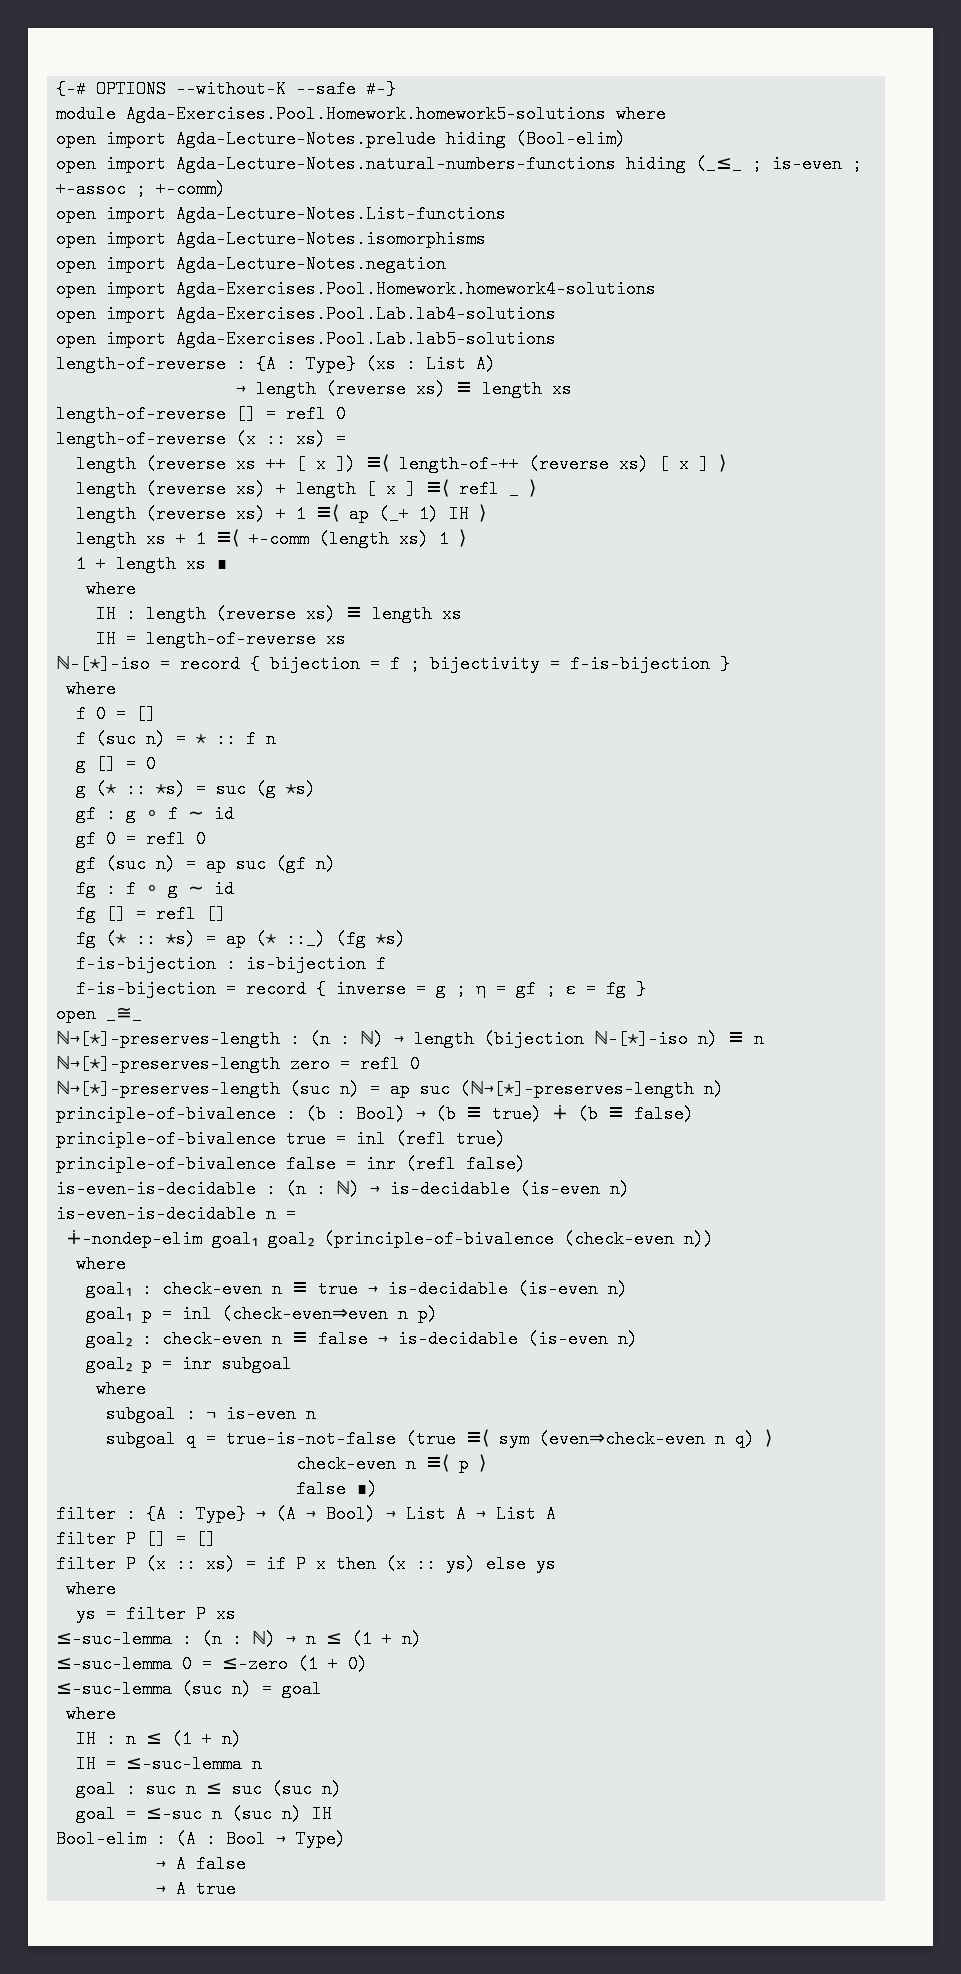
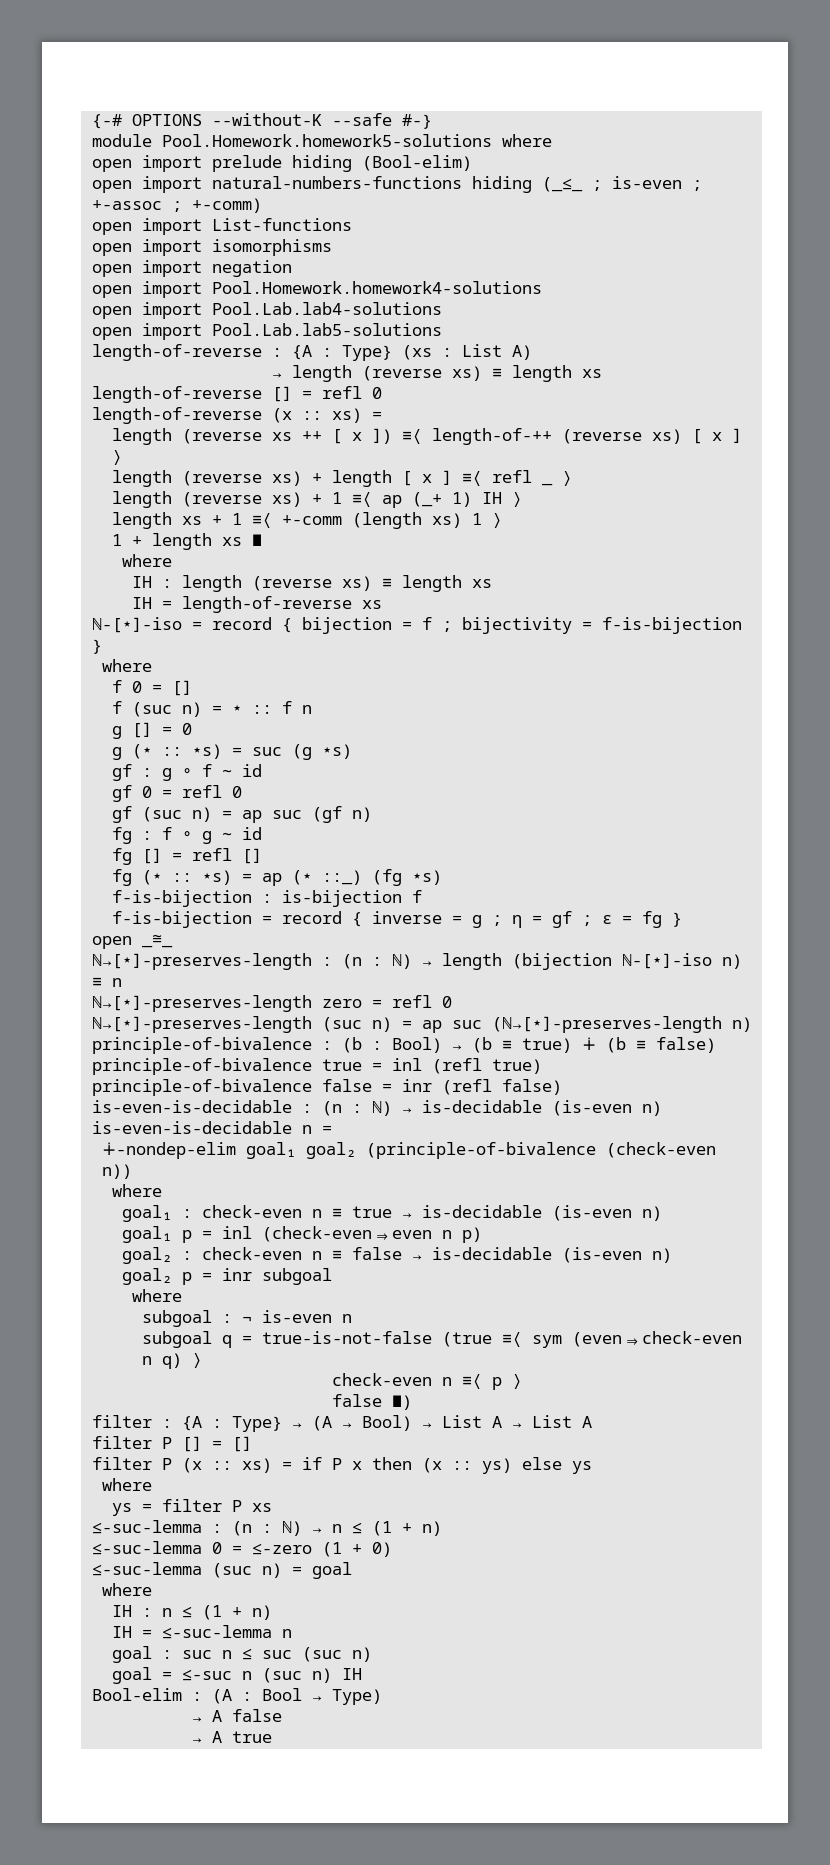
[126,105,607,123] Agda-Exercises.Pool.Homework.homework5-solutions -> [161,134,492,147] Pool.Homework.homework5-solutions
[176,130,437,148] Agda-Lecture-Notes.prelude -> [211,155,282,172] prelude
[176,155,617,173] Agda-Lecture-Notes.natural-numbers-functions -> [211,176,462,189] natural-numbers-functions
[176,205,507,223] [56,230,487,248] [56,255,447,273] [56,280,657,298] [56,305,557,323] [56,330,557,348] Agda-Lecture-Notes.List-functions // open import Agda-Lecture-Notes.isomorphisms // open import Agda-Lecture-Notes.negation // open import Agda-Exercises.Pool.Homework.homework4-solutions // open import Agda-Exercises.Pool.Lab.lab4-solutions // open import Agda-Exercises.Pool.Lab.lab5-solutions -> [211,218,352,231] [91,239,332,256] [91,260,292,277] [91,281,542,298] [91,302,442,319] [91,323,442,340] List-functions // open import isomorphisms // open import negation // open import Pool.Homework.homework4-solutions // open import Pool.Lab.lab4-solutions // open import Pool.Lab.lab5-solutions

